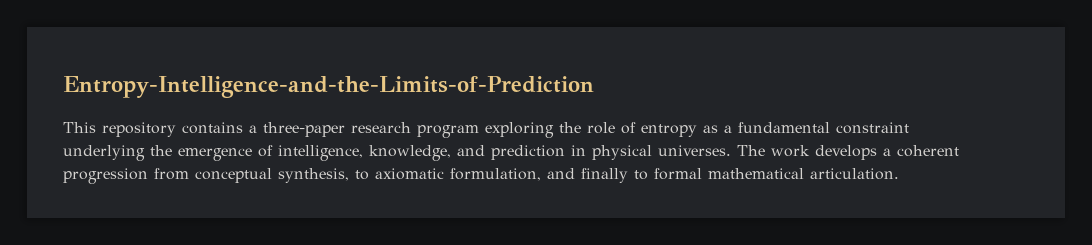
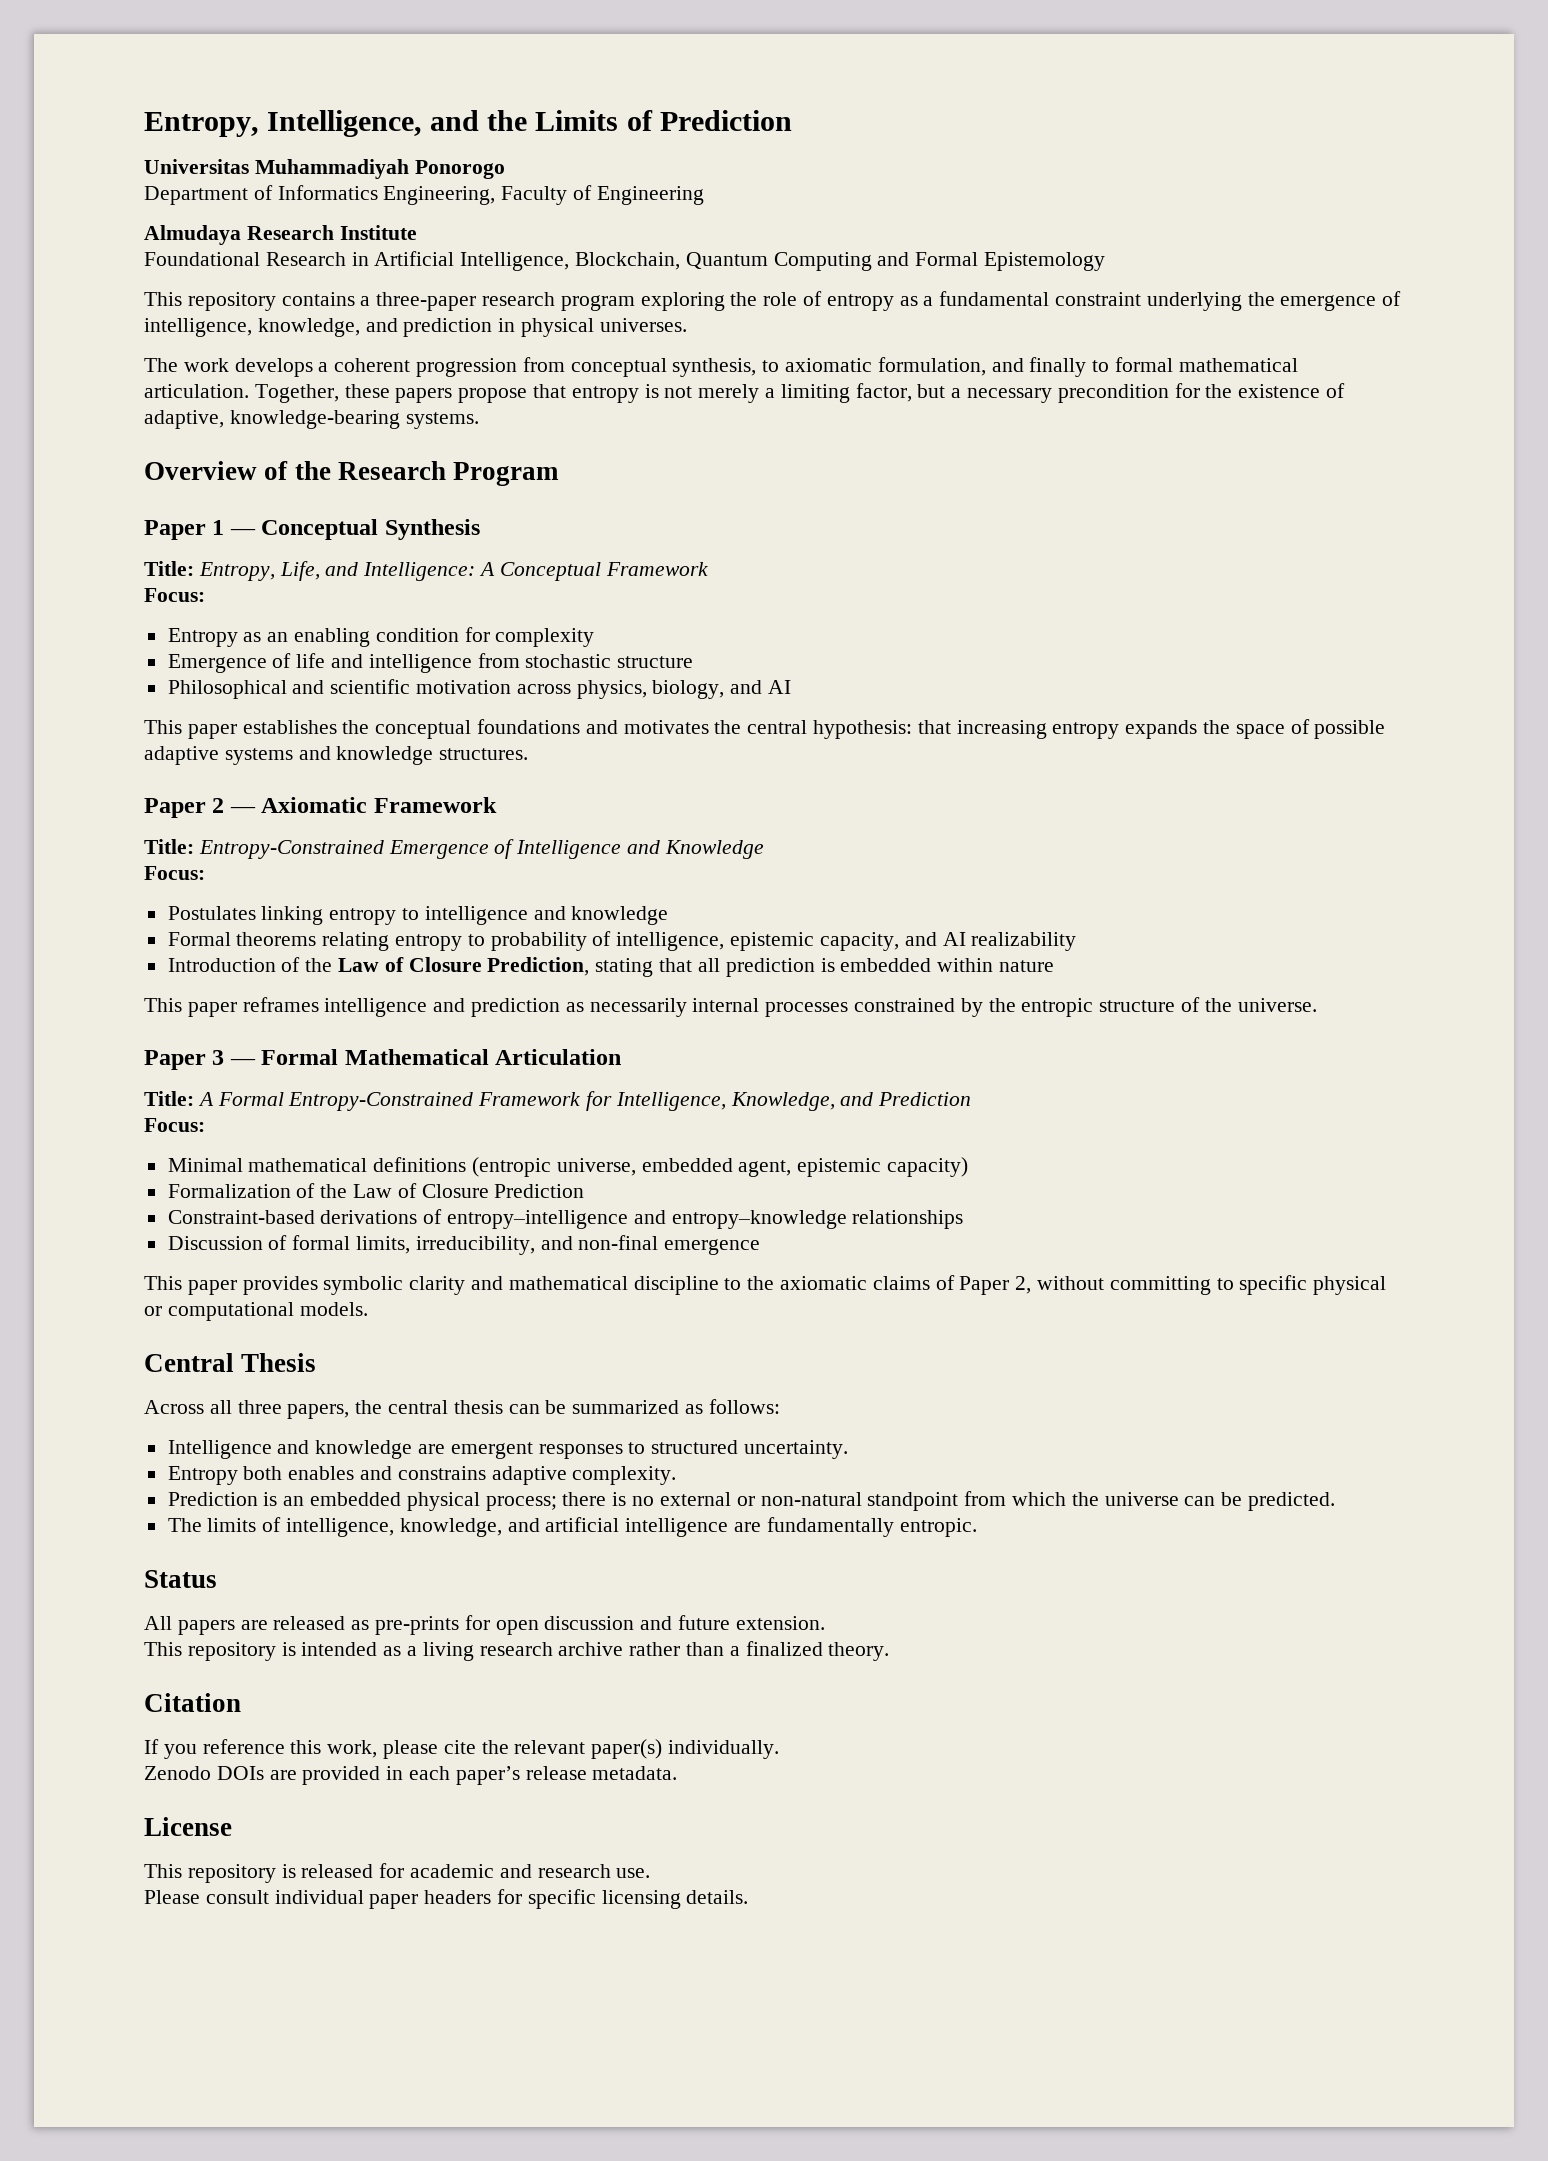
[63,76,594,98] Entropy-Intelligence-and-the-Limits-of-Prediction -> [144,110,792,137] [144,159,505,179] [144,185,704,205] [144,225,417,245] [144,251,1106,271] Entropy, Intelligence, and the Limits of Prediction // Universitas Muhammadiyah Ponorogo // Department of Informatics Engineering, Faculty of Engineering // Almudaya Research Institute // Foundational Research in Artificial Intelligence, Blockchain, Quantum Computing and Formal Epistemology
(731, 150) none -> (687, 325) //
(899, 174) none -> [254,383,1346,403] [144,410,479,429] [144,461,560,486] [144,519,480,540] [144,561,708,581] [144,588,205,602] [167,627,595,647] [167,653,694,673] [167,679,792,699] [144,719,1386,739] [144,746,529,765] [144,797,497,818] [144,839,764,859] [144,866,205,880] [167,906,669,925] [167,931,1077,951] [167,957,1054,977] [144,997,1317,1017] [144,1049,622,1070] [144,1091,972,1111] [144,1118,205,1132] [167,1157,969,1177] [167,1183,585,1198] [167,1209,964,1229] [167,1235,761,1255] [144,1275,1387,1295] [144,1302,368,1321] [144,1353,317,1372] [144,1399,780,1419] [167,1440,849,1459] [167,1466,677,1485] [167,1491,1335,1511] [167,1517,977,1537] [144,1570,217,1588] [144,1615,825,1635] [144,1641,890,1661] [144,1693,241,1712] [144,1739,780,1759] [144,1766,678,1785] [144,1817,232,1836] [144,1863,651,1883] [144,1889,749,1909] Together, these papers propose that entropy is not merely a limiting factor, but a necessary precondition for the existence of adaptive, knowledge-bearing systems. // Overview of the Research Program // Paper 1 — Conceptual Synthesis // Title: Entropy, Life, and Intelligence: A Conceptual Framework // Focus: // Entropy as an enabling condition for complexity // Emergence of life and intelligence from stochastic structure // Philosophical and scientific motivation across physics, biology, and AI // This paper establishes the conceptual foundations and motivates the central hypothesis: that increasing entropy expands the space of possible adaptive systems and knowledge structures. // Paper 2 — Axiomatic Framework // Title: Entropy-Constrained Emergence of Intelligence and Knowledge // Focus: // Postulates linking entropy to intelligence and knowledge // Formal theorems relating entropy to probability of intelligence, epistemic capacity, and AI realizability // Introduction of the Law of Closure Prediction, stating that all prediction is embedded within nature // This paper reframes intelligence and prediction as necessarily internal processes constrained by the entropic structure of the universe. // Paper 3 — Formal Mathematical Articulation // Title: A Formal Entropy-Constrained Framework for Intelligence, Knowledge, and Prediction // Focus: // Minimal mathematical definitions (entropic universe, embedded agent, epistemic capacity) // Formalization of the Law of Closure Prediction // Constraint-based derivations of entropy–intelligence and entropy–knowledge relationships // Discussion of formal limits, irreducibility, and non-final emergence // This paper provides symbolic clarity and mathematical discipline to the axiomatic claims of Paper 2, without committing to specific physical or computational models. // Central Thesis // Across all three papers, the central thesis can be summarized as follows: // Intelligence and knowledge are emergent responses to structured uncertainty. // Entropy both enables and constrains adaptive complexity. // Prediction is an embedded physical process; there is no external or non-natural standpoint from which the universe can be predicted. // The limits of intelligence, knowledge, and artificial intelligence are fundamentally entropic. // Status // All papers are released as pre-prints for open discussion and future extension. // This repository is intended as a living research archive rather than a finalized theory. // Citation // If you reference this work, please cite the relevant paper(s) individually. // Zenodo DOIs are provided in each paper’s release metadata. // License // This repository is released for academic and research use. // Please consult individual paper headers for specific licensing details.

